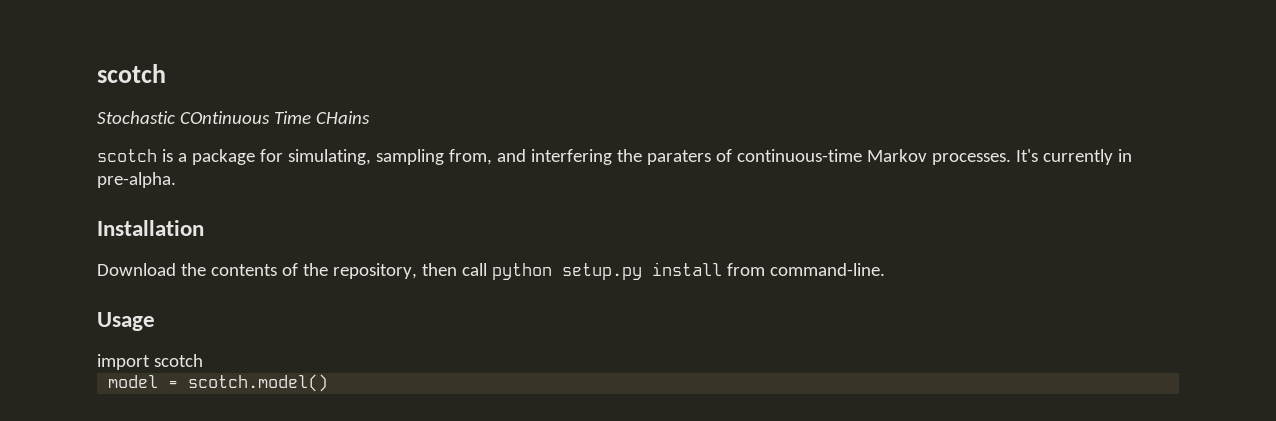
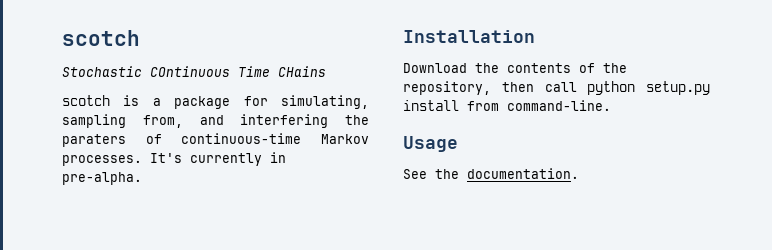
[97,354,203,370] [108,374,329,392] import scotch // model = scotch.model() -> [403,168,579,179] See the documentation.

